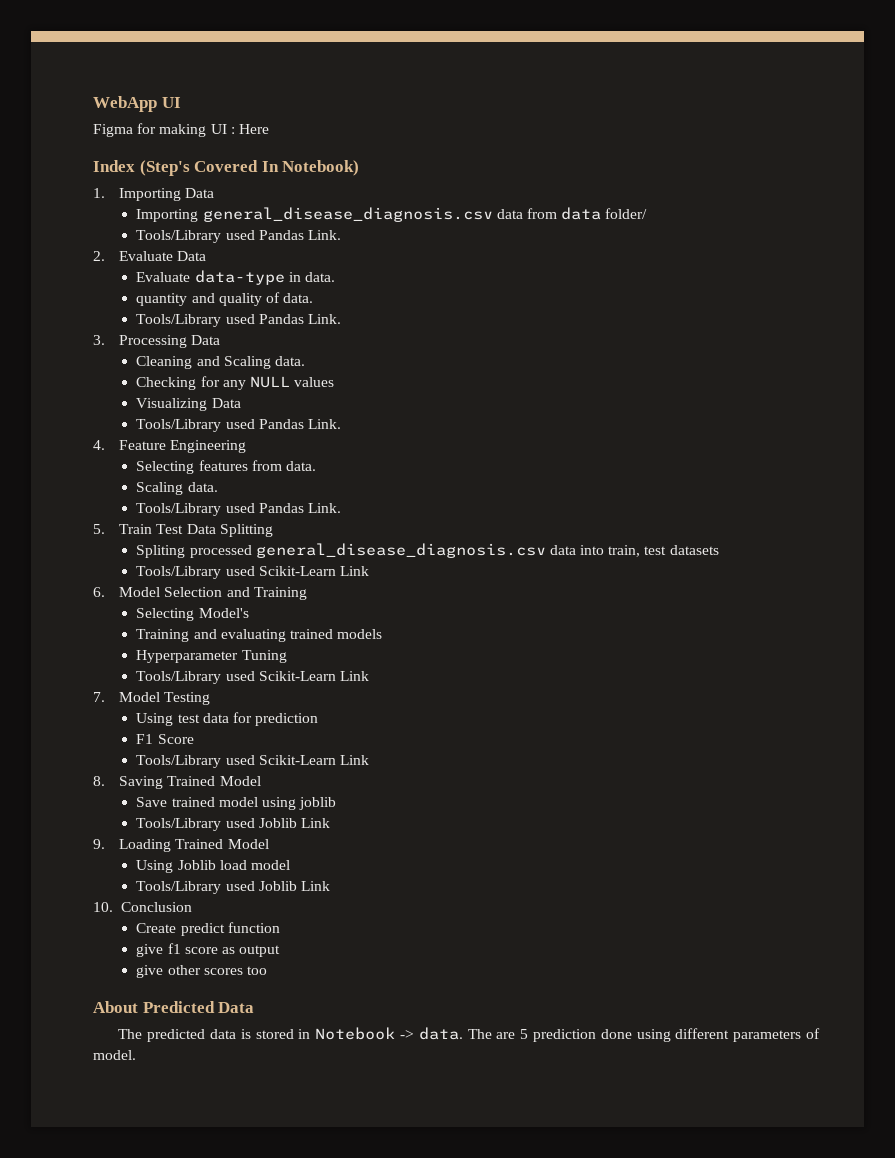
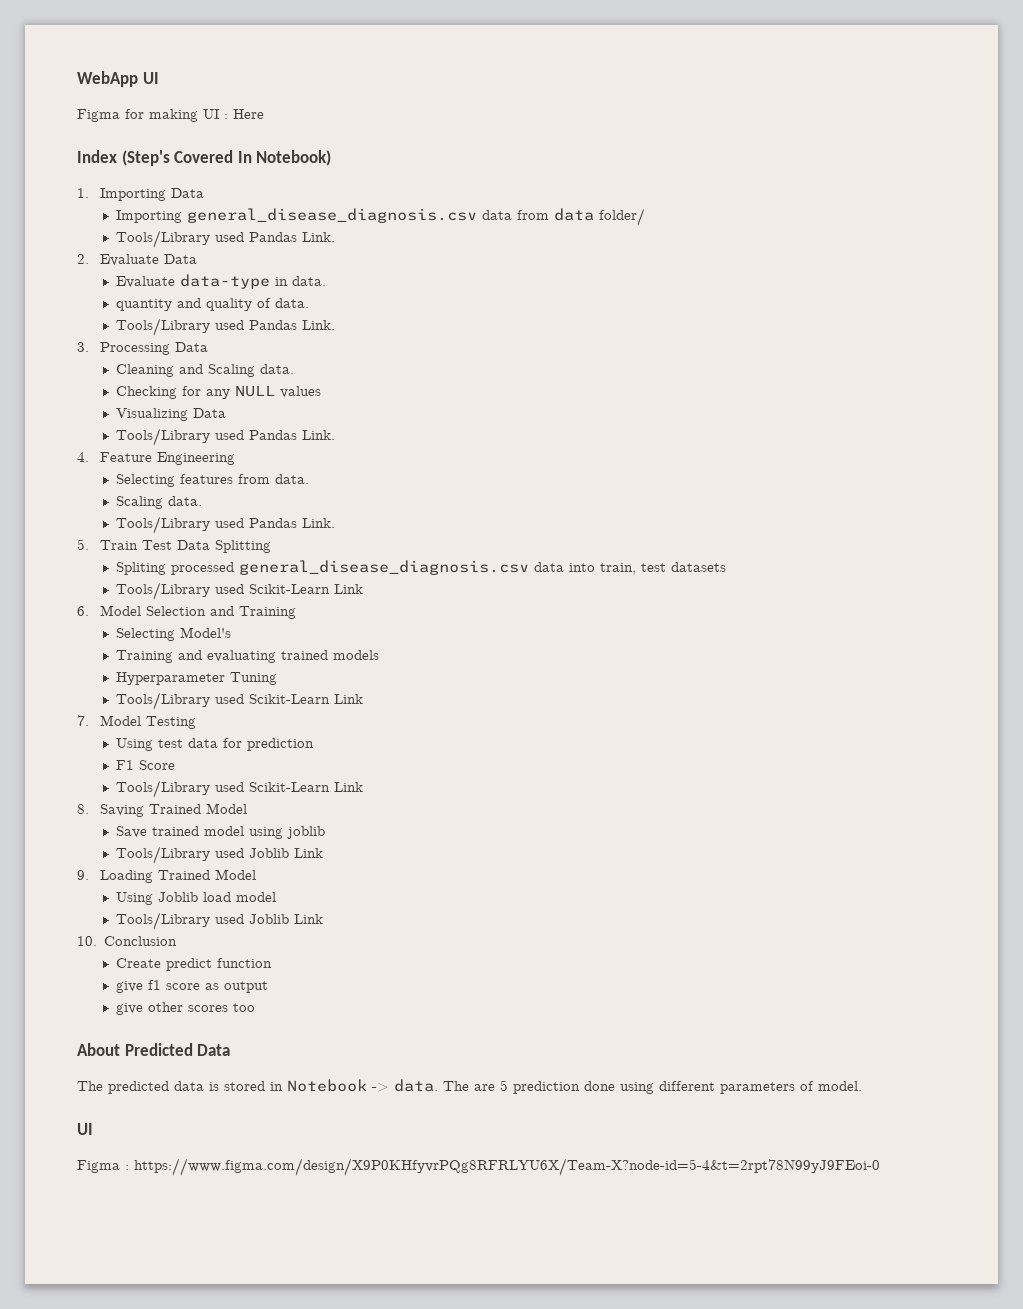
(136, 1055) none -> [77,1123,93,1135] [77,1158,880,1176] // UI // Figma : https://www.figma.com/design/X9P0KHfyvrPQg8RFRLYU6X/Team-X?node-id=5-4&t=2rpt78N99yJ9FEoi-0

